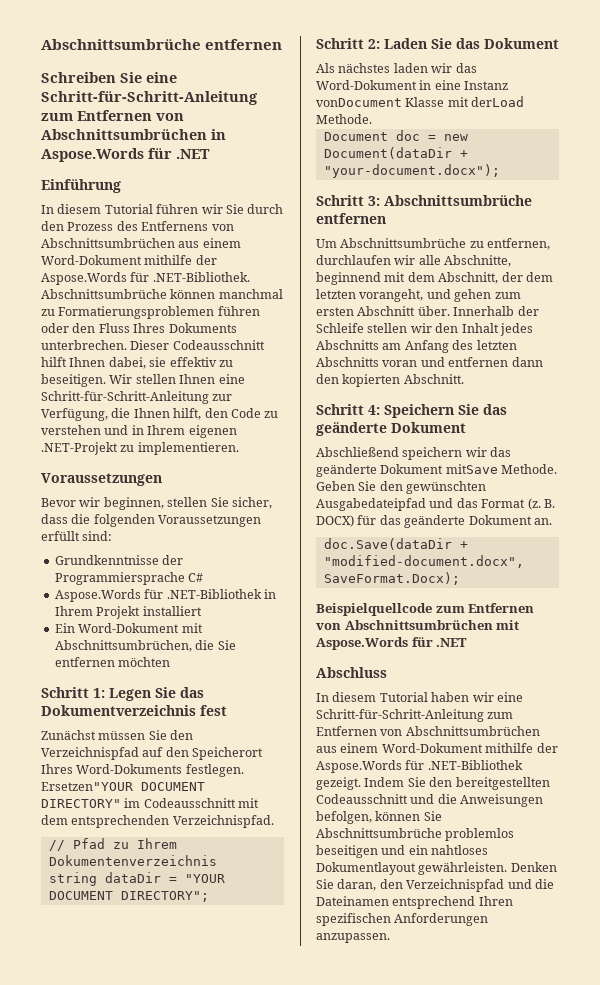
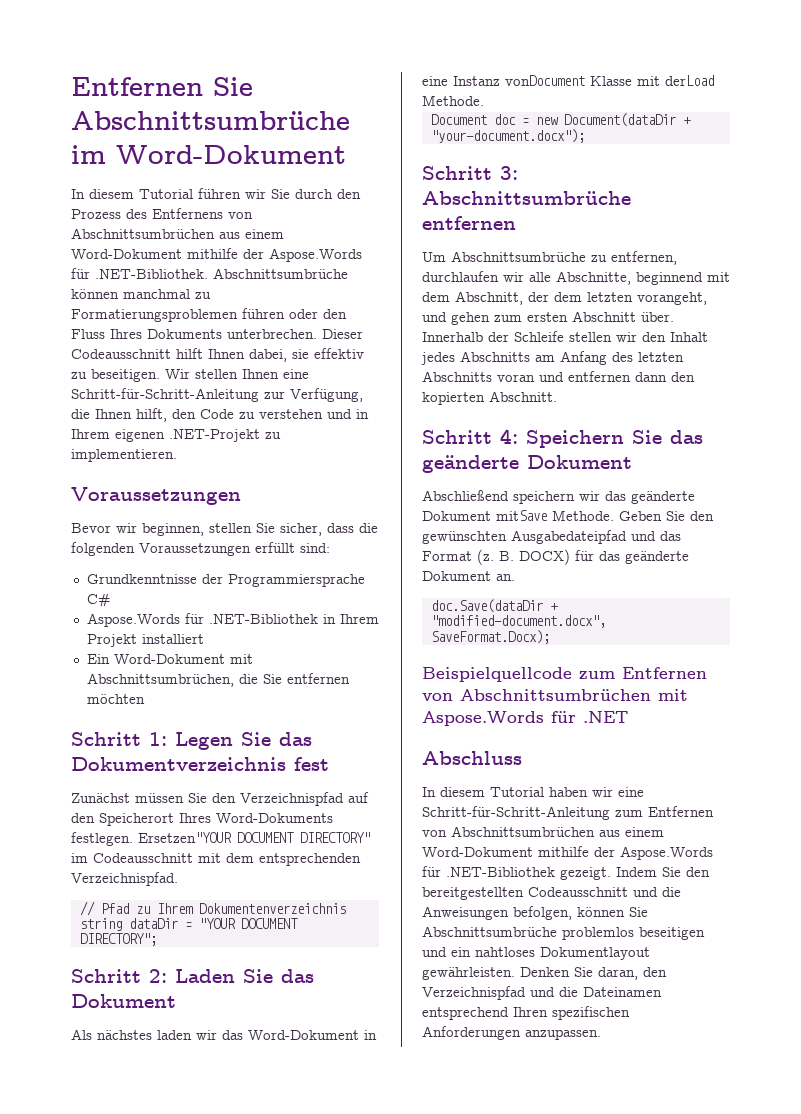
[41,39,283,50] [41,72,177,83] [41,91,258,105] [41,110,184,121] [41,129,226,140] [41,148,210,162] [41,179,121,193] Abschnittsumbrüche entfernen // Schreiben Sie eine Schritt-für-Schritt-Anleitung zum Entfernen von Abschnittsumbrüchen in Aspose.Words für .NET // Einführung -> [71,77,253,96] [71,111,350,130] [71,145,346,164] Entfernen Sie Abschnittsumbrüche im Word-Dokument

